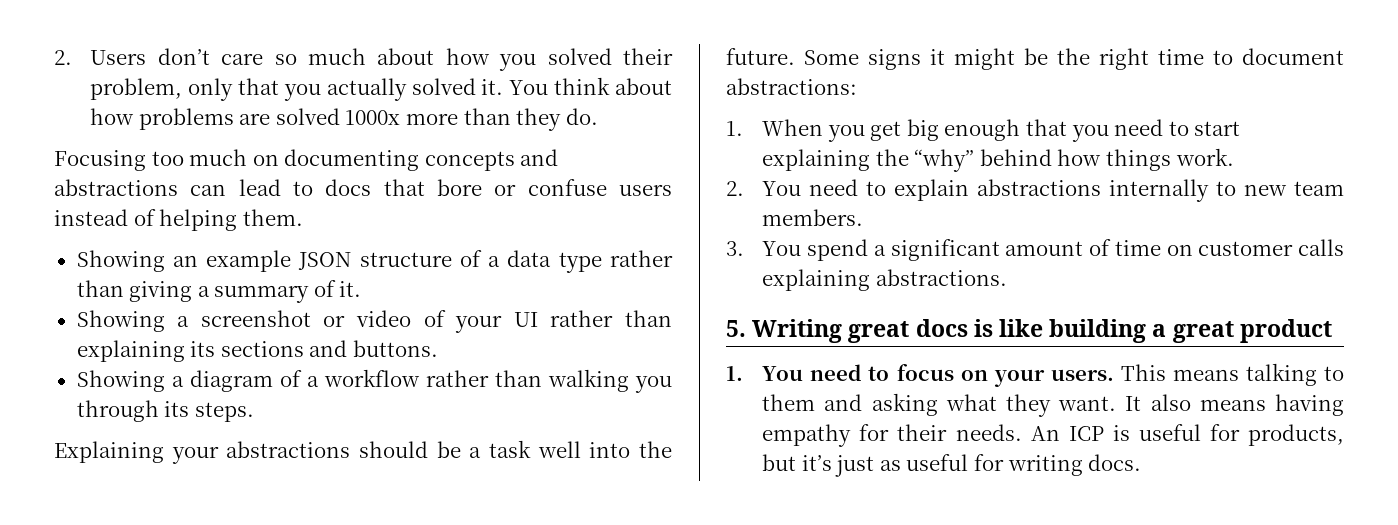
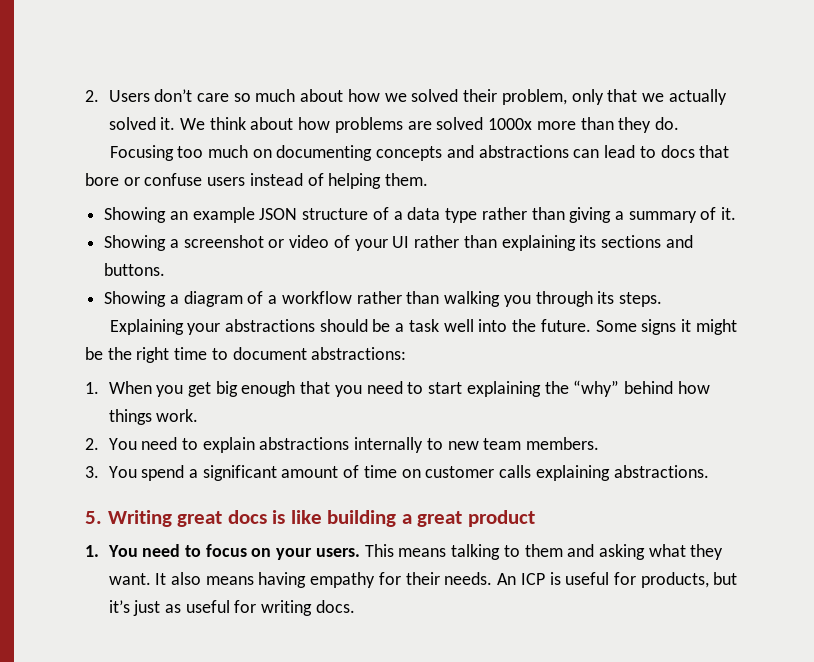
[499,54,537,71] you -> [384,93,407,102] we
[283,84,321,101] you -> [641,93,664,102] we
[509,80,549,95] You -> [180,118,206,130] We

